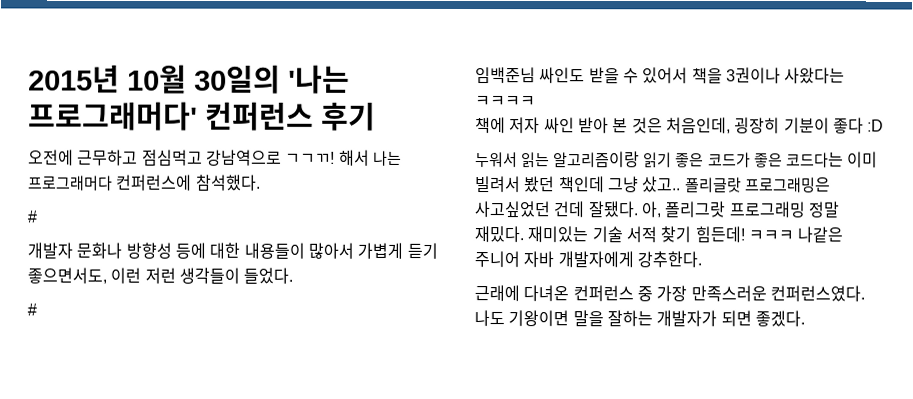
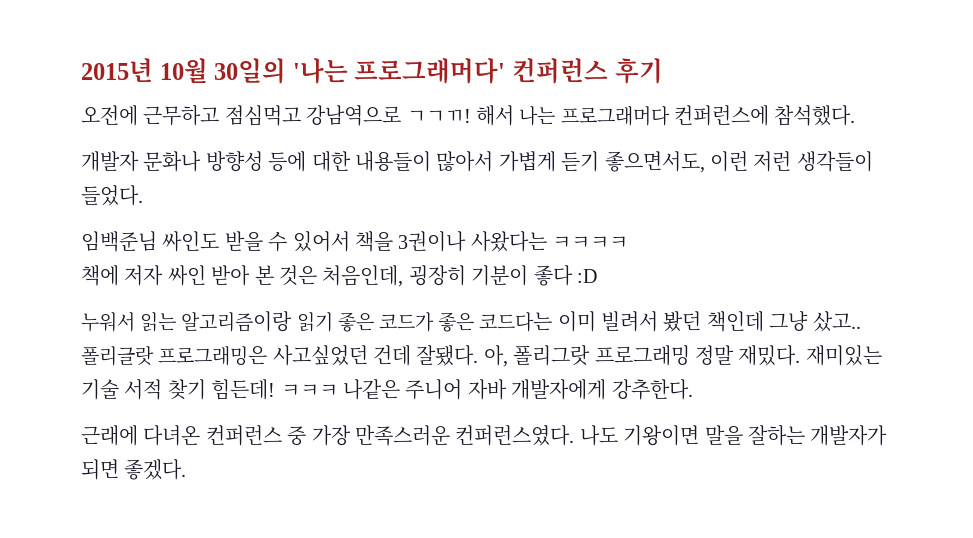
[27,210,37,223] // # -> (856, 115) none
[27,303,37,316] // # -> (143, 195) none

